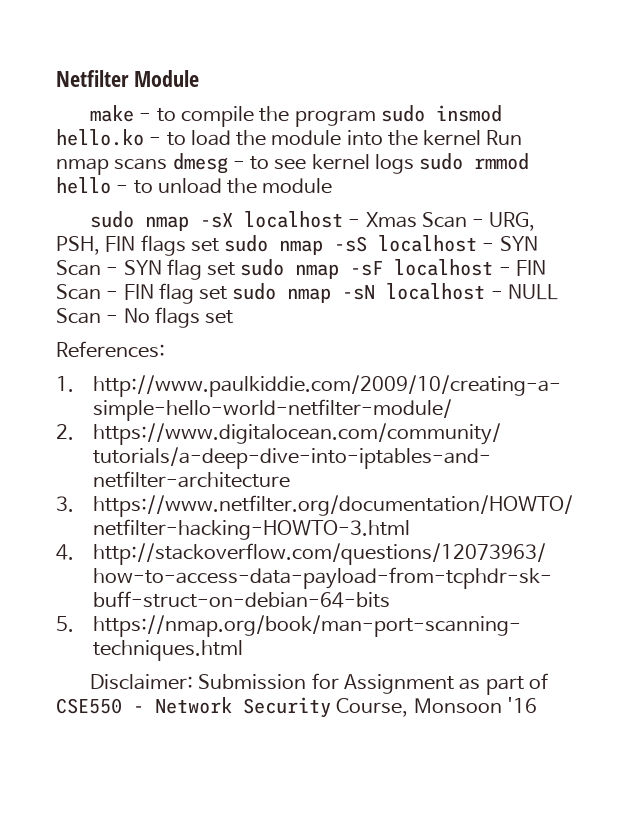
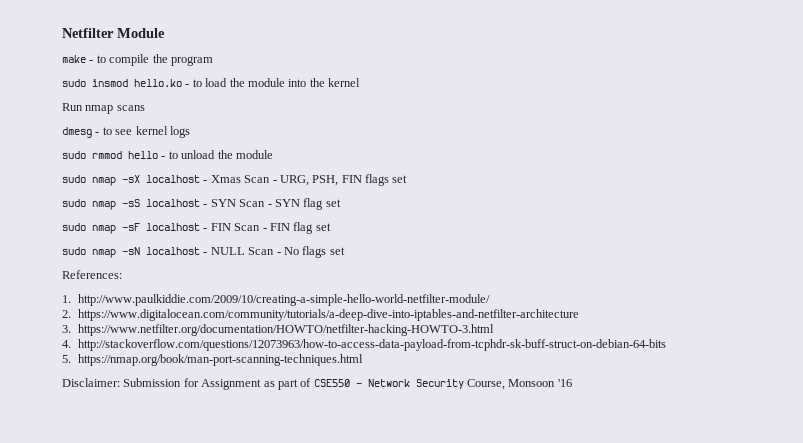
(376, 118) none -> (213, 61) //
(482, 138) none -> (360, 82) //
(168, 164) none -> (145, 108) //
(414, 164) none -> (190, 132) //
(219, 245) none -> (408, 179) //
(236, 269) none -> (341, 203) //
(228, 293) none -> (331, 227) //

